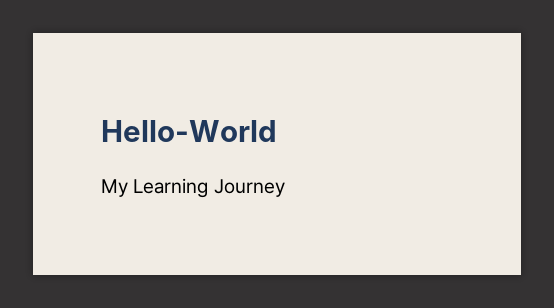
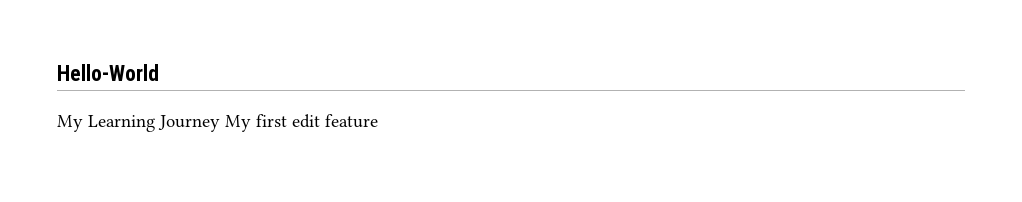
(285, 188) none -> [225,114,378,132] My first edit feature

